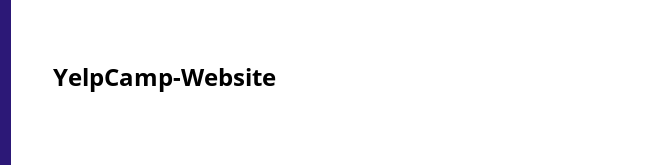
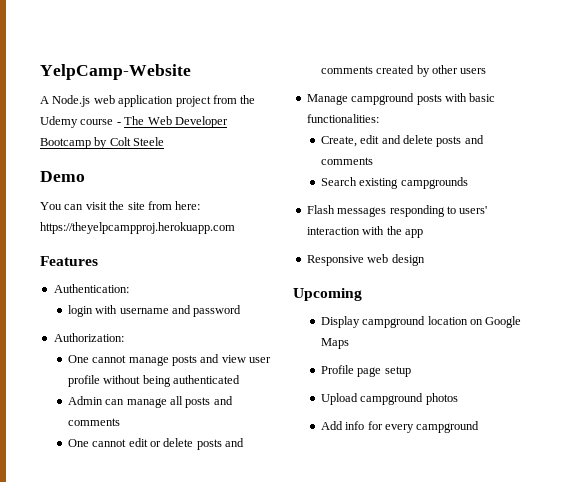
(276, 80) none -> [40,95,256,107] [40,116,228,128] [40,137,165,149] [40,171,85,182] [40,201,201,210] [40,222,235,234] [40,256,98,266] [53,284,129,293] [67,305,242,317] [53,333,124,342] [67,354,272,366] [67,375,240,387] [67,396,233,408] [67,418,120,426] [67,438,245,450] [320,65,487,77] [306,93,496,105] [306,114,379,123] [320,135,484,147] [320,157,373,165] [320,177,468,189] [306,205,488,217] [306,226,423,238] [306,254,425,266] [293,288,362,301] [320,316,522,328] [320,338,349,349] [320,365,411,377] [320,393,458,405] [320,421,480,433] // A Node.js web application project from the Udemy course - The Web Developer Bootcamp by Colt Steele // Demo // You can visit the site from here: https://theyelpcampproj.herokuapp.com // Features // Authentication: // login with username and password // Authorization: // One cannot manage posts and view user profile without being authenticated // Admin can manage all posts and comments // One cannot edit or delete posts and comments created by other users // Manage campground posts with basic functionalities: // Create, edit and delete posts and comments // Search existing campgrounds // Flash messages responding to users' interaction with the app // Responsive web design // Upcoming // Display campground location on Google Maps // Profile page setup // Upload campground photos // Add info for every campground

